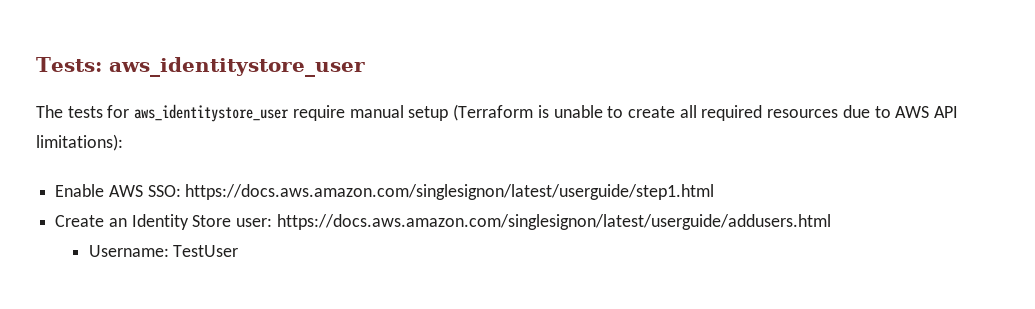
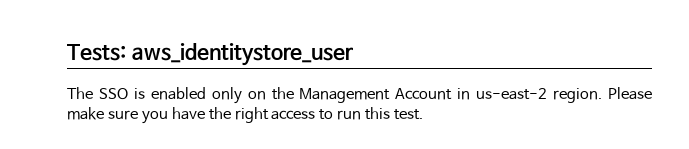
[67,104,959,122] [36,134,123,151] [55,184,715,200] [55,214,831,230] [88,245,239,257] tests for aws_identitystore_user require manual setup (Terraform is unable to create all required resources due to AWS API limitations): // Enable AWS SSO: https://docs.aws.amazon.com/singlesignon/latest/userguide/step1.html // Create an Identity Store user: https://docs.aws.amazon.com/singlesignon/latest/userguide/addusers.html // Username: TestUser -> [98,87,652,104] [67,107,424,124] SSO is enabled only on the Management Account in us-east-2 region. Please make sure you have the right access to run this test.

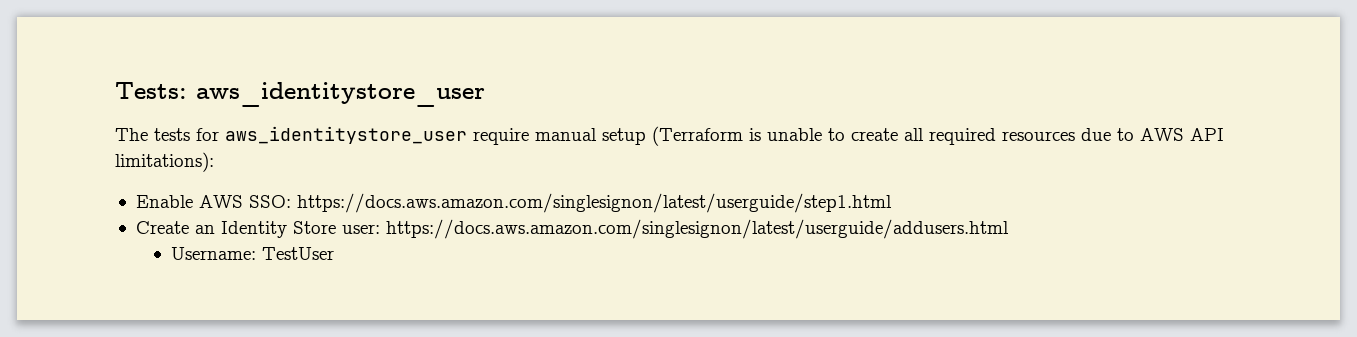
[98,87,652,104] [67,107,424,124] SSO is enabled only on the Management Account in us-east-2 region. Please make sure you have the right access to run this test. -> [154,126,1224,146] [115,152,214,172] [135,193,892,213] [135,219,1009,239] [171,247,335,260] tests for aws_identitystore_user require manual setup (Terraform is unable to create all required resources due to AWS API limitations): // Enable AWS SSO: https://docs.aws.amazon.com/singlesignon/latest/userguide/step1.html // Create an Identity Store user: https://docs.aws.amazon.com/singlesignon/latest/userguide/addusers.html // Username: TestUser

